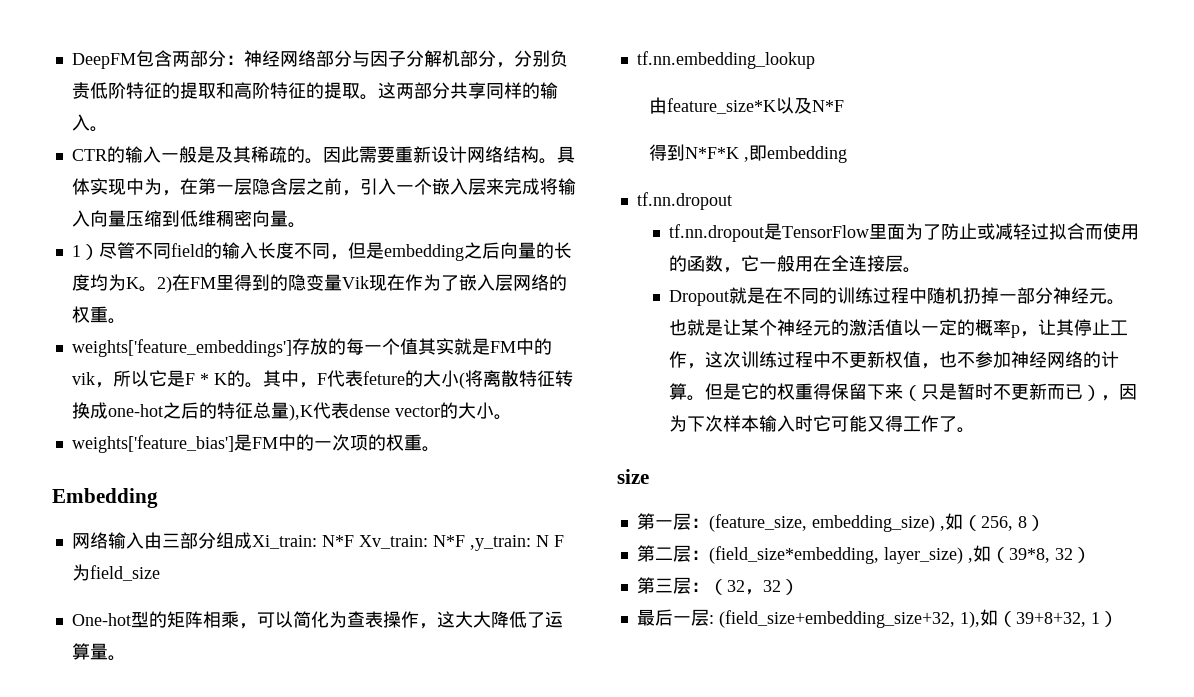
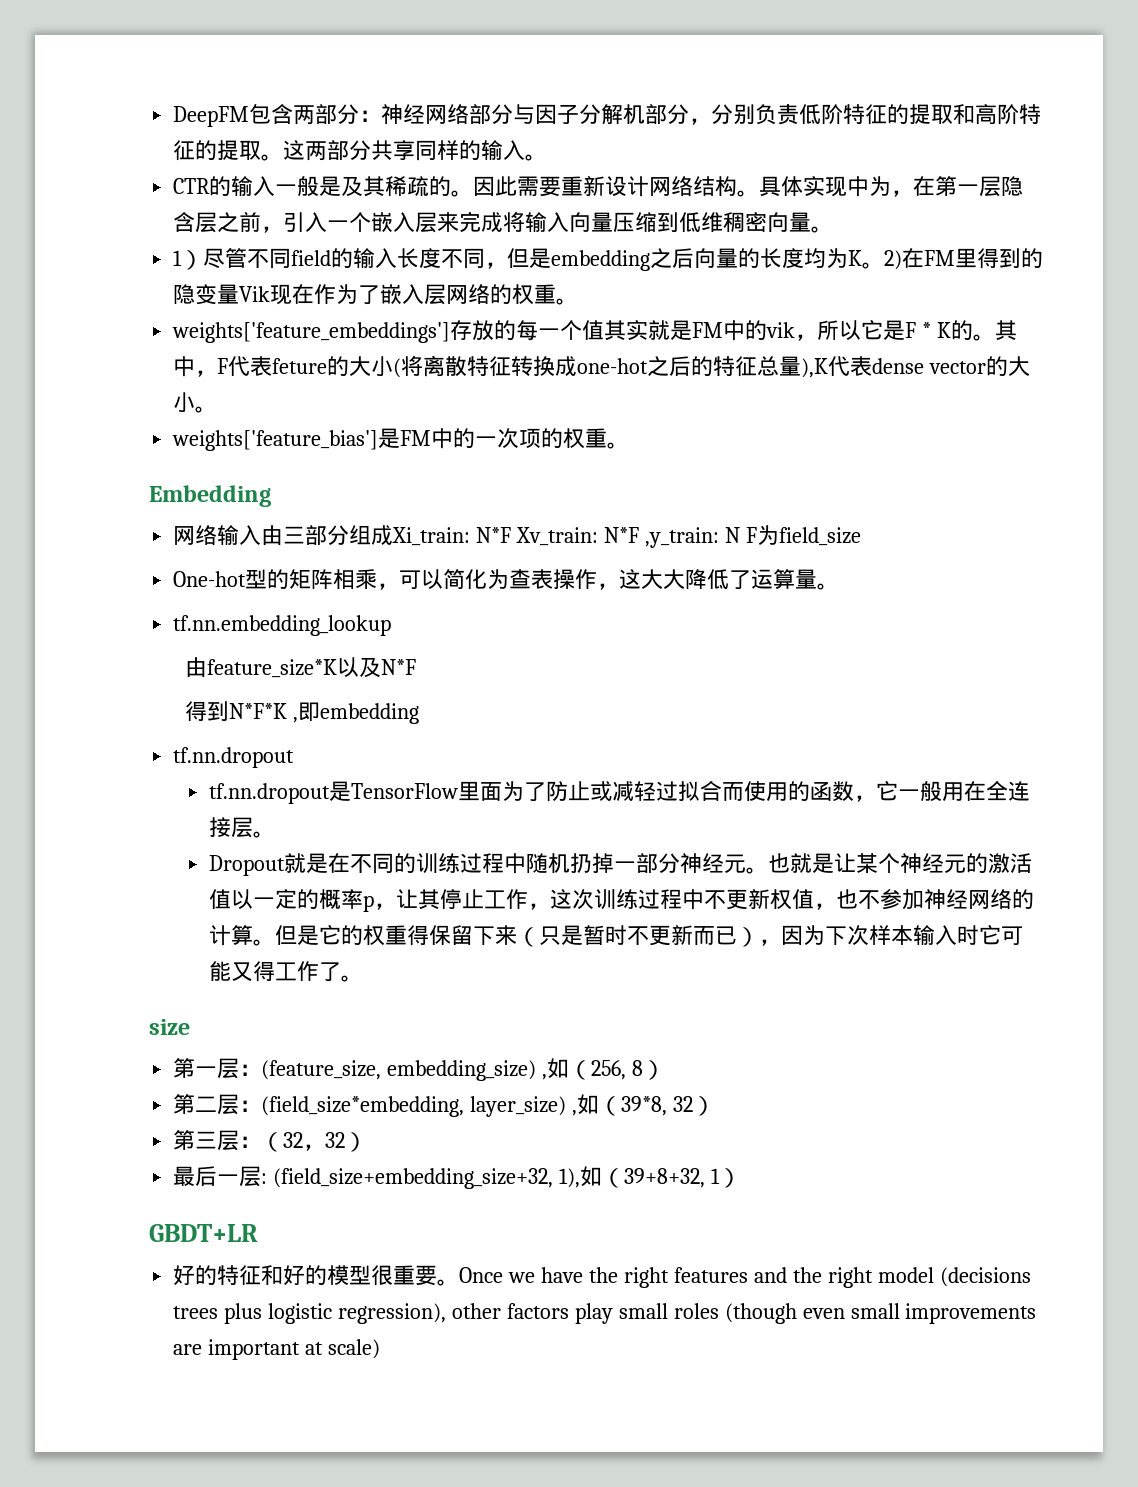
(1118, 619) none -> [149,1224,258,1242] [173,1265,1031,1288] [173,1303,1037,1324] [173,1339,381,1360] // GBDT+LR // 好的特征和好的模型很重要。Once we have the right features and the right model (decisions trees plus logistic regression), other factors play small roles (though even small improvements are important at scale)

